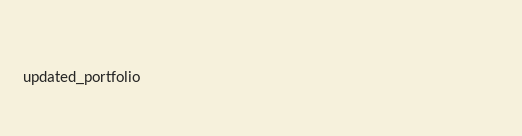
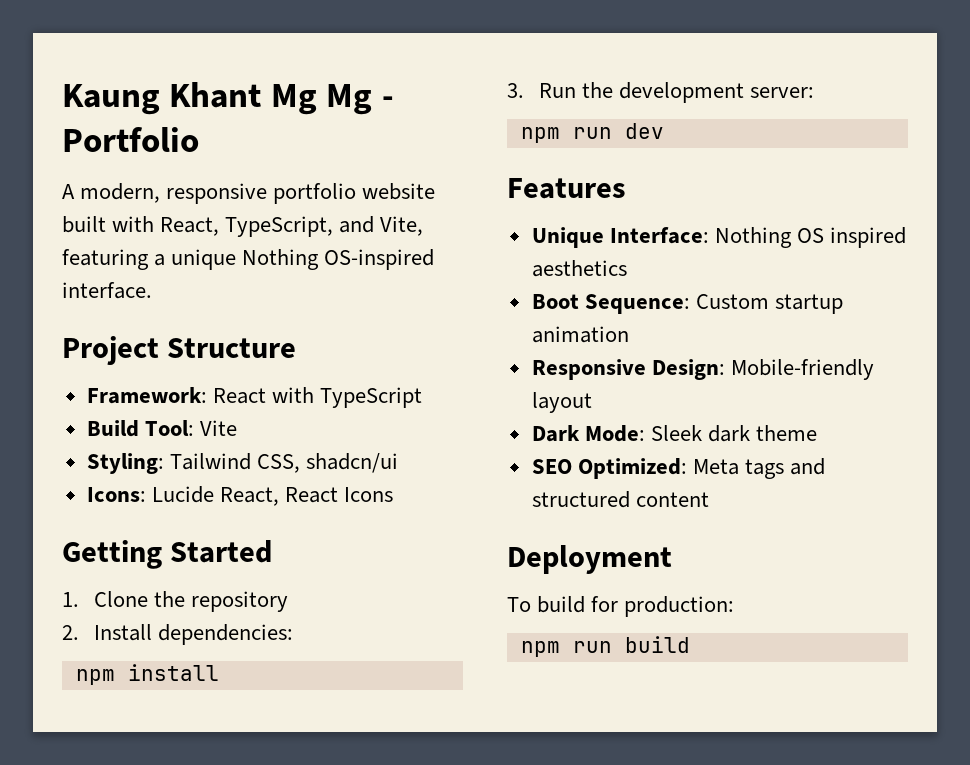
[23,71,140,85] updated_portfolio -> [62,82,394,115] [62,127,199,152] [62,183,436,204] [62,216,424,237] [62,249,435,270] [62,282,152,299] [62,336,297,365] [86,387,422,408] [86,420,237,437] [86,453,398,474] [86,486,394,506] [62,540,273,569] [62,591,289,612] [62,624,294,645] [75,664,219,685] [507,82,815,103] [520,123,664,143] [507,178,626,199] [531,227,907,248] [531,260,627,277] [531,294,843,314] [531,326,629,343] [531,359,874,380] [531,392,592,413] [531,425,818,442] [531,458,826,479] [531,491,709,508] [507,545,672,574] [507,596,735,617] [520,636,690,657] Kaung Khant Mg Mg - Portfolio // A modern, responsive portfolio website built with React, TypeScript, and Vite, featuring a unique Nothing OS-inspired interface. // Project Structure // Framework: React with TypeScript // Build Tool: Vite // Styling: Tailwind CSS, shadcn/ui // Icons: Lucide React, React Icons // Getting Started // 1. Clone the repository // 2. Install dependencies: // npm install // 3. Run the development server: // npm run dev // Features // Unique Interface: Nothing OS inspired aesthetics // Boot Sequence: Custom startup animation // Responsive Design: Mobile-friendly layout // Dark Mode: Sleek dark theme // SEO Optimized: Meta tags and structured content // Deployment // To build for production: // npm run build

